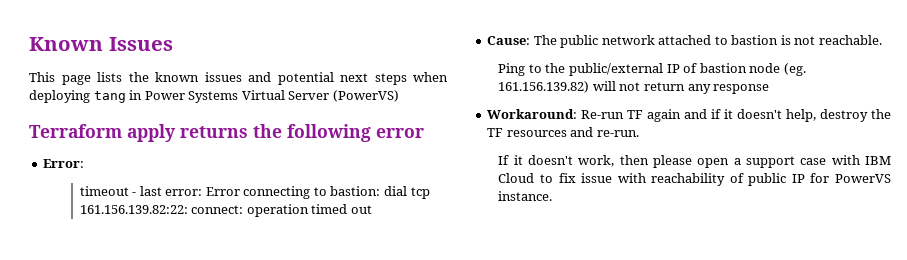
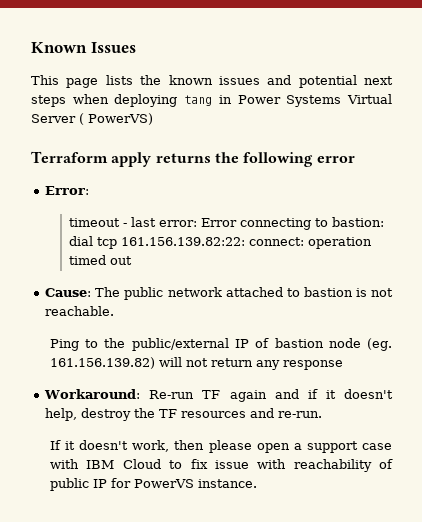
[332,90,399,102] (PowerVS) -> [79,113,153,125] ( PowerVS)

